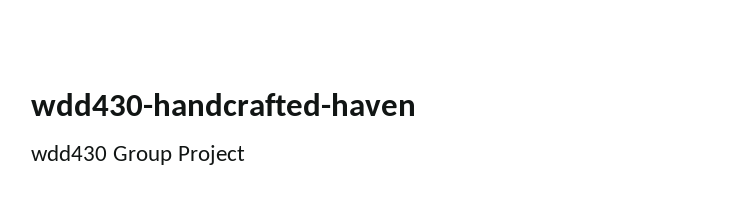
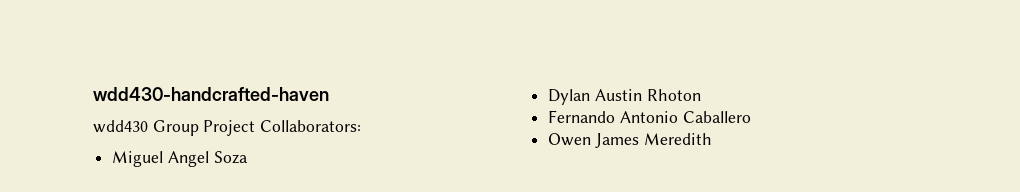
(246, 155) none -> [260,120,362,132] [112,151,248,167] [548,89,701,105] [548,110,751,123] [548,133,712,148] Collaborators: // Miguel Angel Soza // Dylan Austin Rhoton // Fernando Antonio Caballero // Owen James Meredith

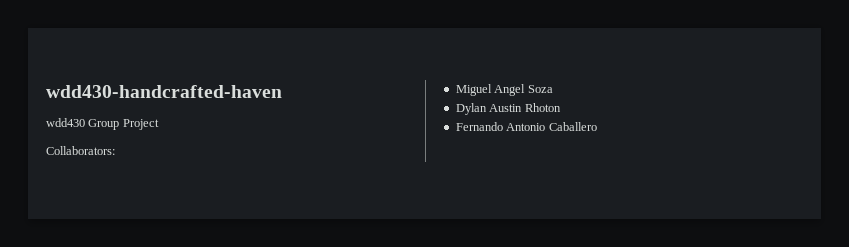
(256, 128) none -> (159, 124) //
[548,133,712,148] // Owen James Meredith -> (597, 126) none

